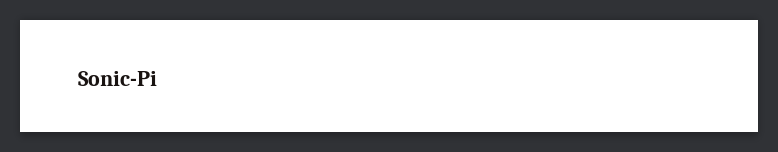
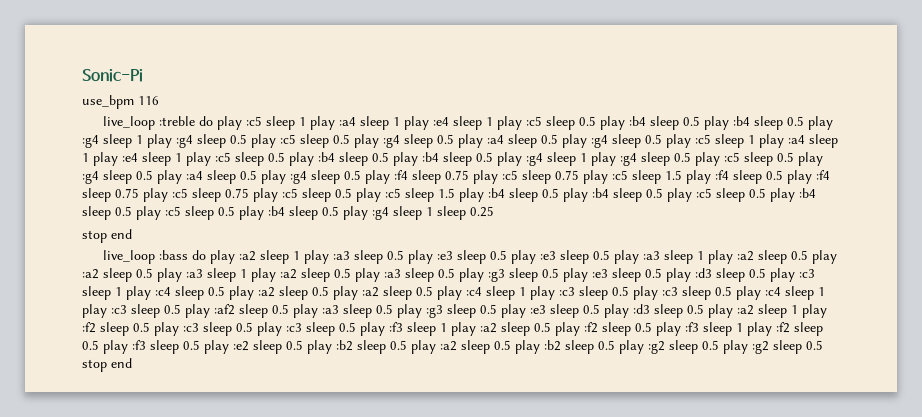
(157, 78) none -> [82,95,159,109] [102,116,833,130] [82,134,838,148] [82,152,823,166] [82,170,830,184] [82,188,816,202] [82,206,494,220] [82,229,132,243] [102,250,837,264] [82,268,815,282] [82,286,825,300] [82,304,827,318] [82,322,823,336] [82,340,823,354] [82,358,132,372] // use_bpm 116 // live_loop :treble do play :c5 sleep 1 play :a4 sleep 1 play :e4 sleep 1 play :c5 sleep 0.5 play :b4 sleep 0.5 play :b4 sleep 0.5 play :g4 sleep 1 play :g4 sleep 0.5 play :c5 sleep 0.5 play :g4 sleep 0.5 play :a4 sleep 0.5 play :g4 sleep 0.5 play :c5 sleep 1 play :a4 sleep 1 play :e4 sleep 1 play :c5 sleep 0.5 play :b4 sleep 0.5 play :b4 sleep 0.5 play :g4 sleep 1 play :g4 sleep 0.5 play :c5 sleep 0.5 play :g4 sleep 0.5 play :a4 sleep 0.5 play :g4 sleep 0.5 play :f4 sleep 0.75 play :c5 sleep 0.75 play :c5 sleep 1.5 play :f4 sleep 0.5 play :f4 sleep 0.75 play :c5 sleep 0.75 play :c5 sleep 0.5 play :c5 sleep 1.5 play :b4 sleep 0.5 play :b4 sleep 0.5 play :c5 sleep 0.5 play :b4 sleep 0.5 play :c5 sleep 0.5 play :b4 sleep 0.5 play :g4 sleep 1 sleep 0.25 // stop end // live_loop :bass do play :a2 sleep 1 play :a3 sleep 0.5 play :e3 sleep 0.5 play :e3 sleep 0.5 play :a3 sleep 1 play :a2 sleep 0.5 play :a2 sleep 0.5 play :a3 sleep 1 play :a2 sleep 0.5 play :a3 sleep 0.5 play :g3 sleep 0.5 play :e3 sleep 0.5 play :d3 sleep 0.5 play :c3 sleep 1 play :c4 sleep 0.5 play :a2 sleep 0.5 play :a2 sleep 0.5 play :c4 sleep 1 play :c3 sleep 0.5 play :c3 sleep 0.5 play :c4 sleep 1 play :c3 sleep 0.5 play :af2 sleep 0.5 play :a3 sleep 0.5 play :g3 sleep 0.5 play :e3 sleep 0.5 play :d3 sleep 0.5 play :a2 sleep 1 play :f2 sleep 0.5 play :c3 sleep 0.5 play :c3 sleep 0.5 play :f3 sleep 1 play :a2 sleep 0.5 play :f2 sleep 0.5 play :f3 sleep 1 play :f2 sleep 0.5 play :f3 sleep 0.5 play :e2 sleep 0.5 play :b2 sleep 0.5 play :a2 sleep 0.5 play :b2 sleep 0.5 play :g2 sleep 0.5 play :g2 sleep 0.5 stop end

